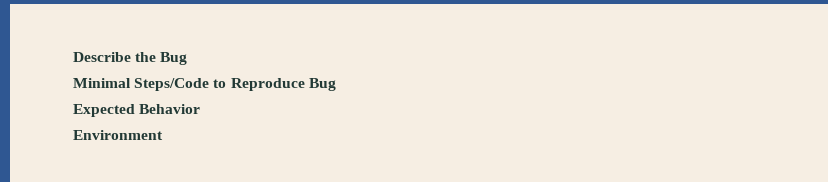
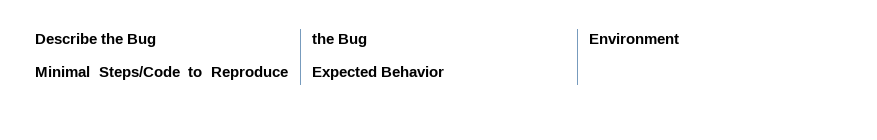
(305, 84) none -> [312,33,334,44] the

